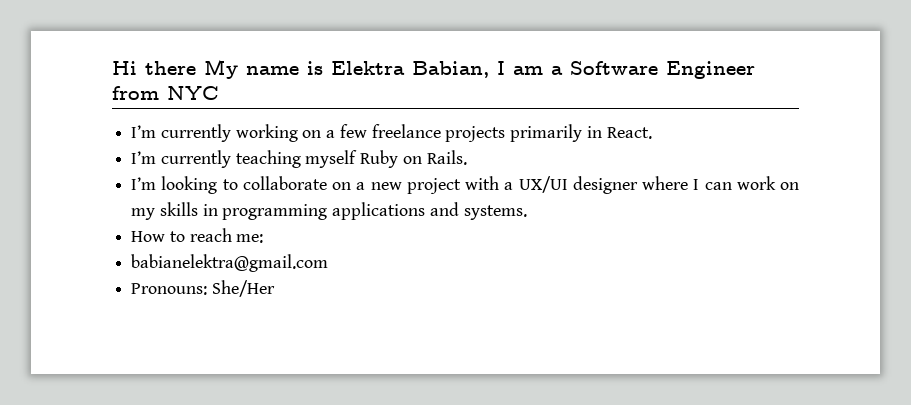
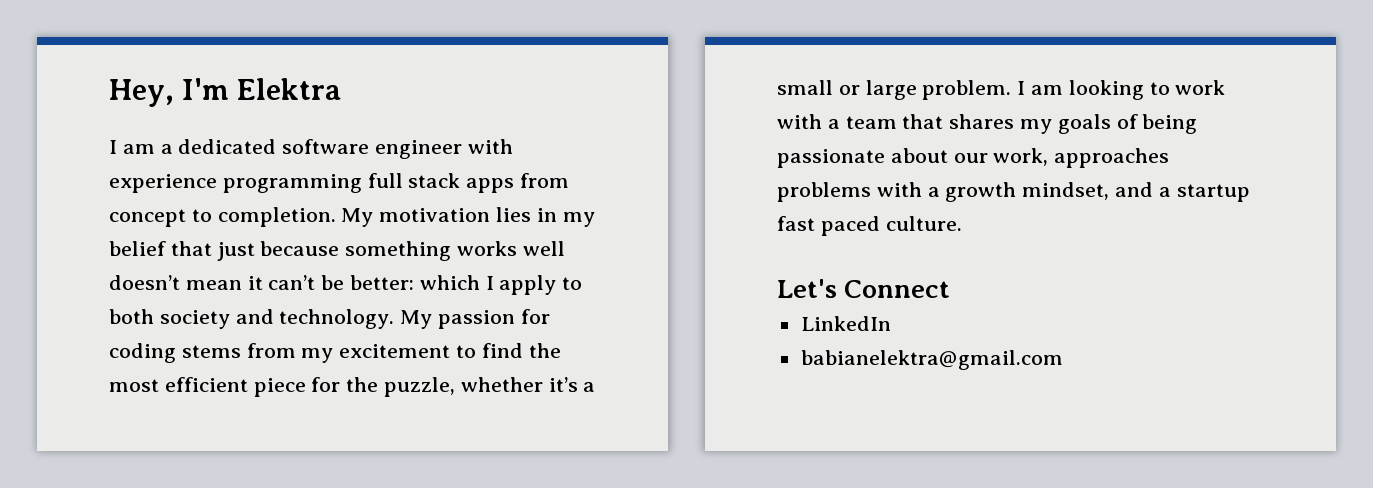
[112,59,323,79] Hi there My name is -> [109,78,230,107] Hey, I'm
[412,61,489,78] Babian, -> (342, 89) //
[570,61,755,79] [112,86,219,100] [131,124,652,142] [131,150,467,168] [131,176,799,194] [131,202,527,220] [131,228,264,243] Software Engineer from NYC // I’m currently working on a few freelance projects primarily in React. // I’m currently teaching myself Ruby on Rails. // I’m looking to collaborate on a new project with a UX/UI designer where I can work on my skills in programming applications and systems. // How to reach me: -> [178,139,513,159] [109,173,570,193] [109,207,595,227] [109,241,565,261] [109,275,583,295] [109,309,550,329] [109,343,561,363] [109,377,596,397] [777,80,1226,100] [777,114,1198,134] [777,148,1170,168] [777,182,1250,202] [777,216,962,236] [777,279,951,298] [800,316,891,331] dedicated software engineer with experience programming full stack apps from concept to completion. My motivation lies in my belief that just because something works well doesn’t mean it can’t be better: which I apply to both society and technology. My passion for coding stems from my excitement to find the most efficient piece for the puzzle, whether it’s a small or large problem. I am looking to work with a team that shares my goals of being passionate about our work, approaches problems with a growth mindset, and a startup fast paced culture. // Let's Connect // LinkedIn
[131,280,275,297] // Pronouns: She/Her -> (1063, 360) none

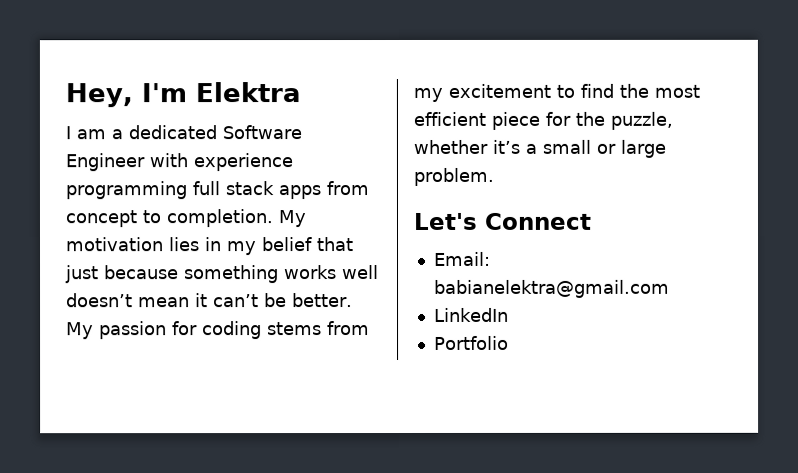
[282,139,463,159] software engineer -> [222,125,302,140] [65,153,145,172] Software Engineer
[350,275,583,295] [109,309,395,329] better: which I apply to both society and technology. -> [292,293,353,308] better.
[1017,80,1226,100] [777,114,1198,134] [777,148,1170,168] [777,182,1250,202] [777,216,962,236] I am looking to work with a team that shares my goals of being passionate about our work, approaches problems with a growth mindset, and a startup fast paced culture. -> (494, 176) none
(951, 289) none -> [433,251,491,266] [433,279,670,298] // Email: babianelektra@gmail.com
[800,350,1063,370] babianelektra@gmail.com -> [433,335,509,350] Portfolio

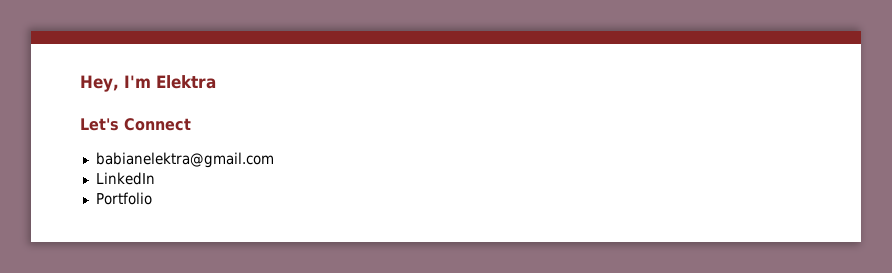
[65,125,302,140] [65,153,293,172] [65,181,369,200] [65,209,306,228] [66,237,354,256] [65,265,379,284] [66,293,353,308] [66,321,370,340] [413,83,700,102] [413,111,673,130] [413,139,666,158] [413,167,494,186] // I am a dedicated Software Engineer with experience programming full stack apps from concept to completion. My motivation lies in my belief that just because something works well doesn’t mean it can’t be better. My passion for coding stems from my excitement to find the most efficient piece for the puzzle, whether it’s a small or large problem. -> (216, 82) none
[433,251,491,266] Email: -> (191, 124) none

